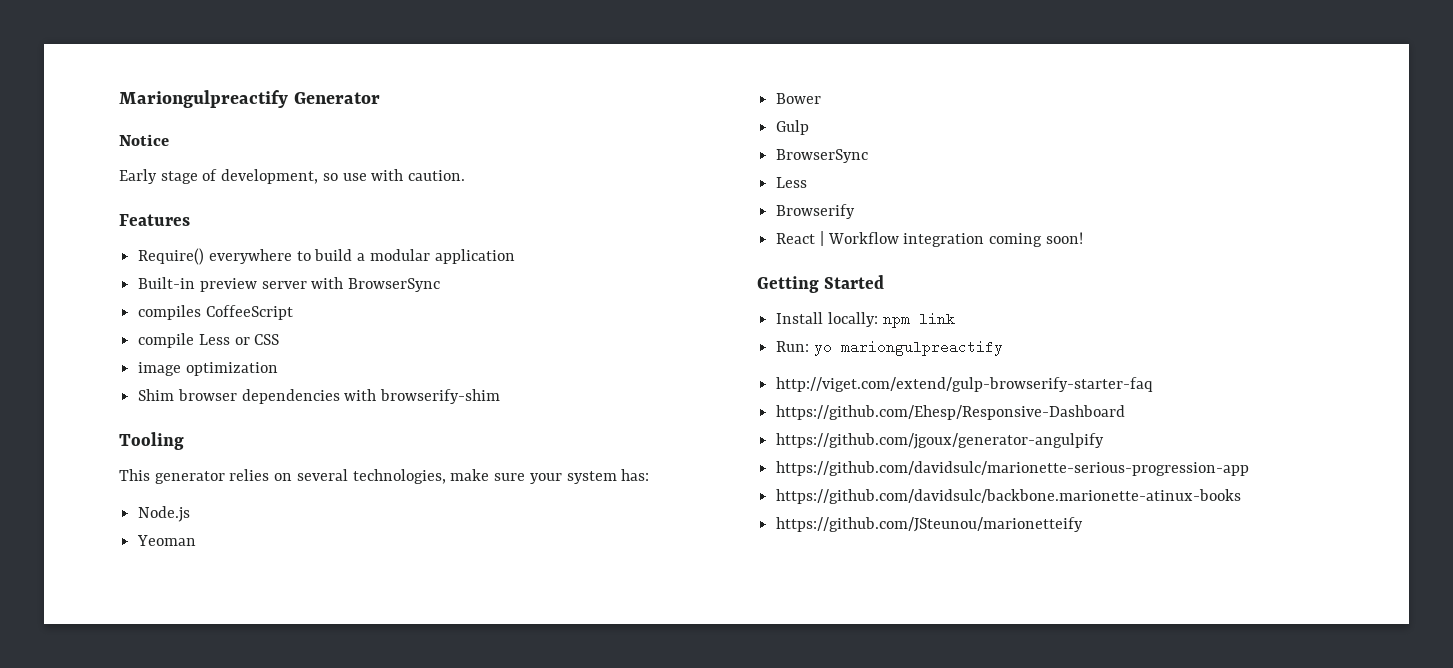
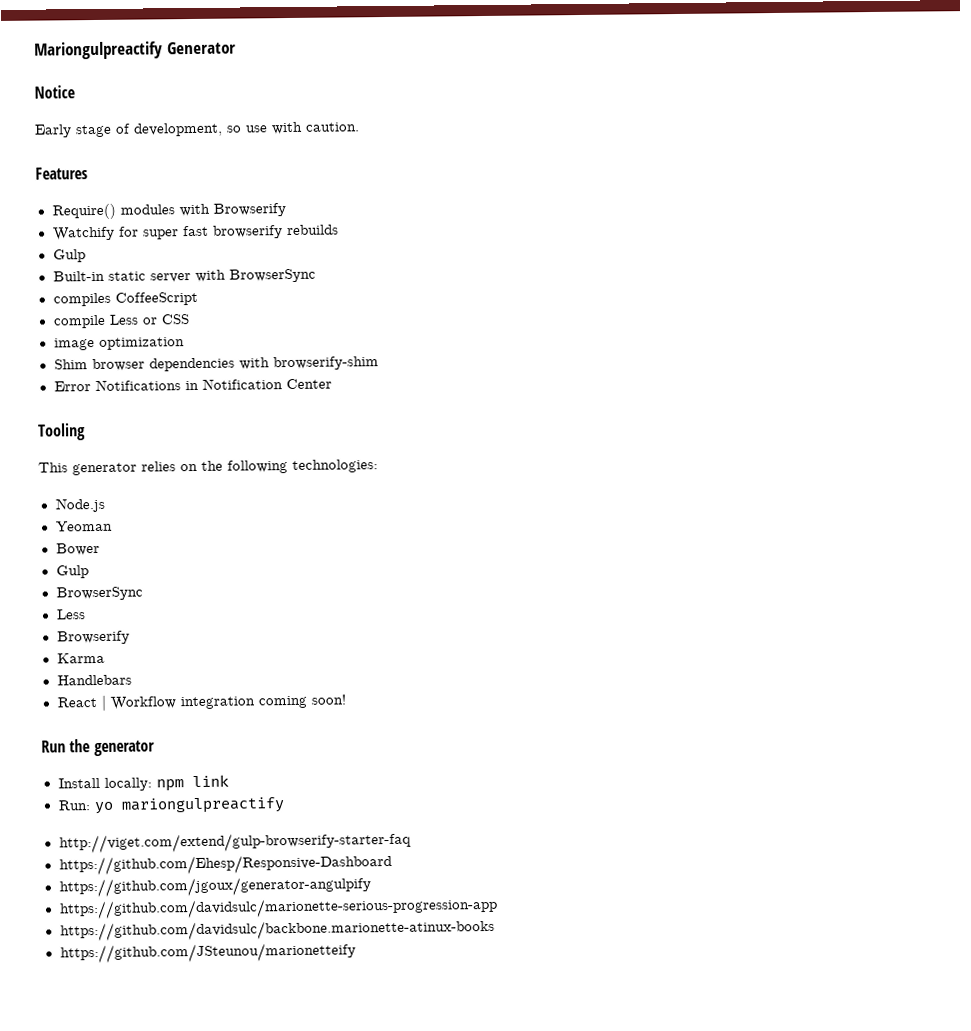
[208,249,515,264] everywhere to build a modular application -> [119,203,286,217] [52,224,339,241] [52,249,86,263] modules with Browserify // Watchify for super fast browserify rebuilds // Gulp
[199,278,257,292] preview -> [107,271,146,281] static
(501, 396) none -> [53,378,332,392] // Error Notifications in Notification Center
[296,469,650,484] several technologies, make sure your system has: -> [201,459,378,474] the following technologies:
(856, 211) none -> [56,652,105,664] [56,674,132,686] // Karma // Handlebars
[757,275,885,293] Getting Started -> [41,739,155,757] Run the generator

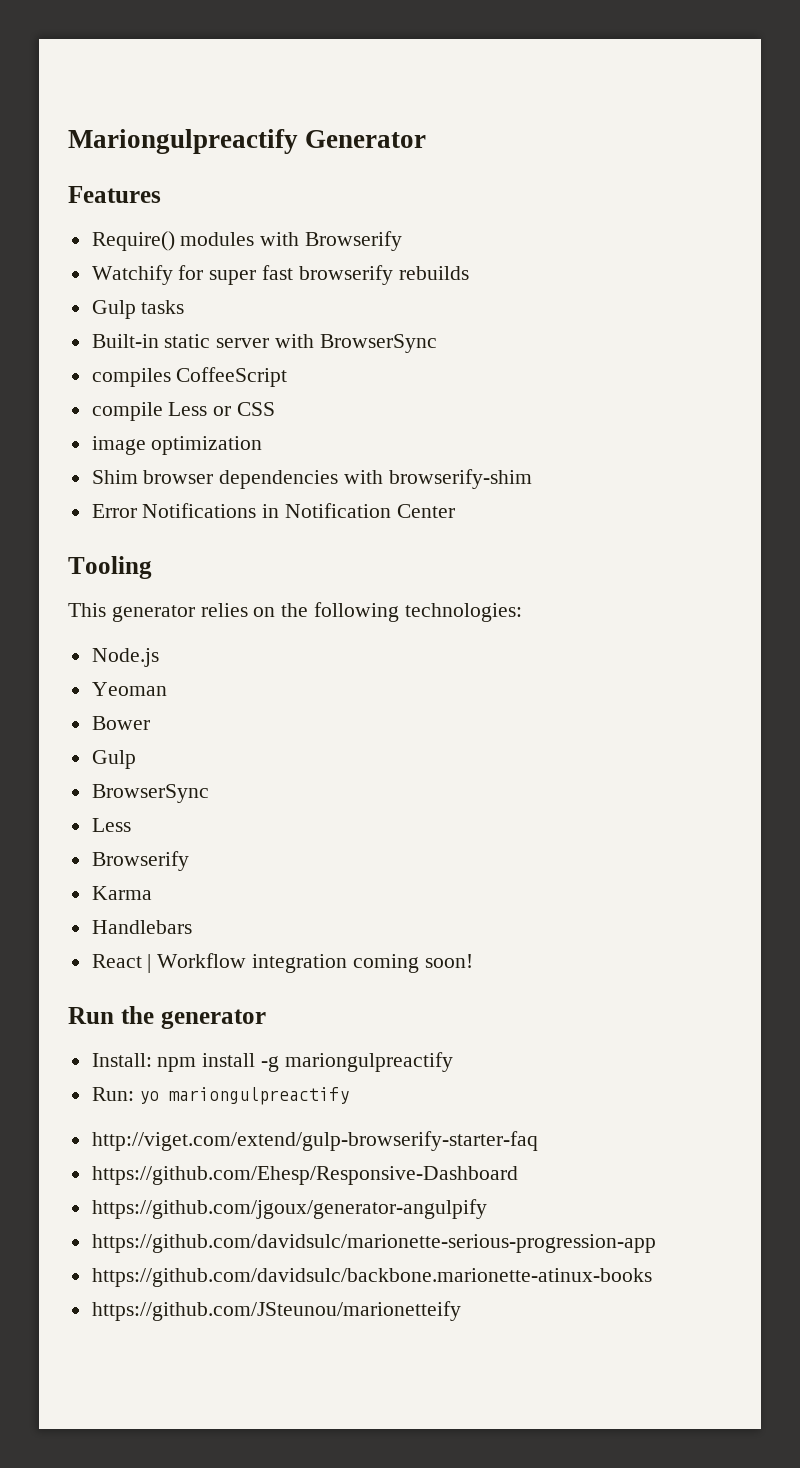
[34,85,75,99] [34,121,360,138] // Notice // Early stage of development, so use with caution. -> (427, 139) none
(86, 256) none -> [141,300,185,314] tasks
[57,774,229,792] Install locally: npm link -> [91,1052,453,1072] Install: npm install -g mariongulpreactify

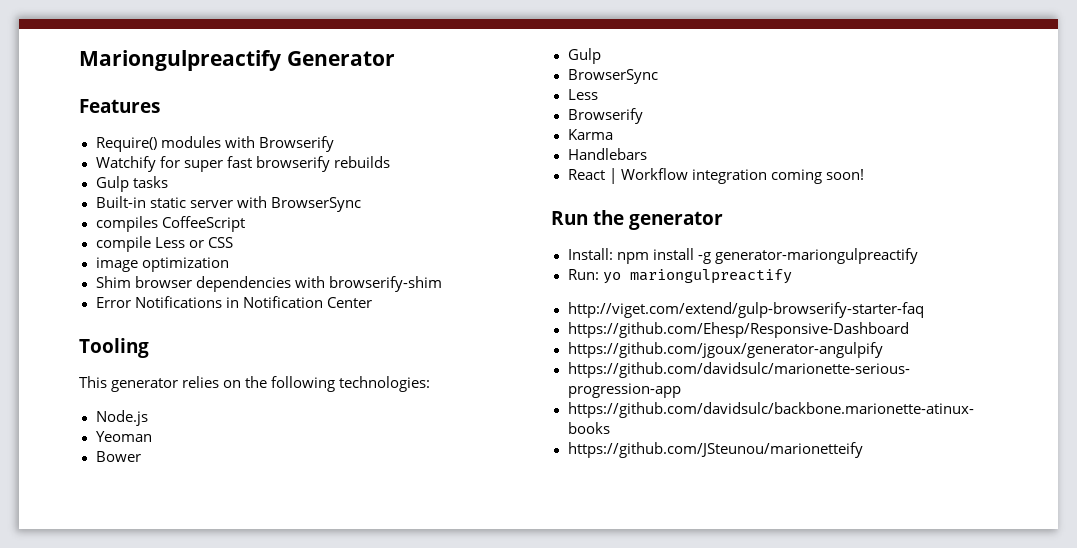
[284,1052,453,1072] mariongulpreactify -> [714,248,918,264] generator-mariongulpreactify

